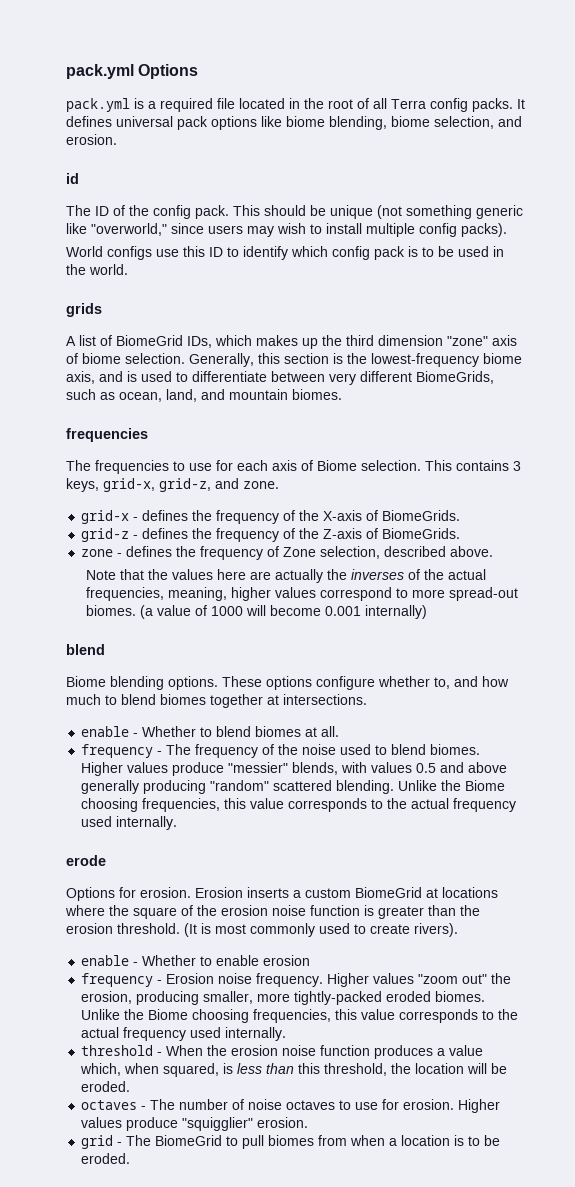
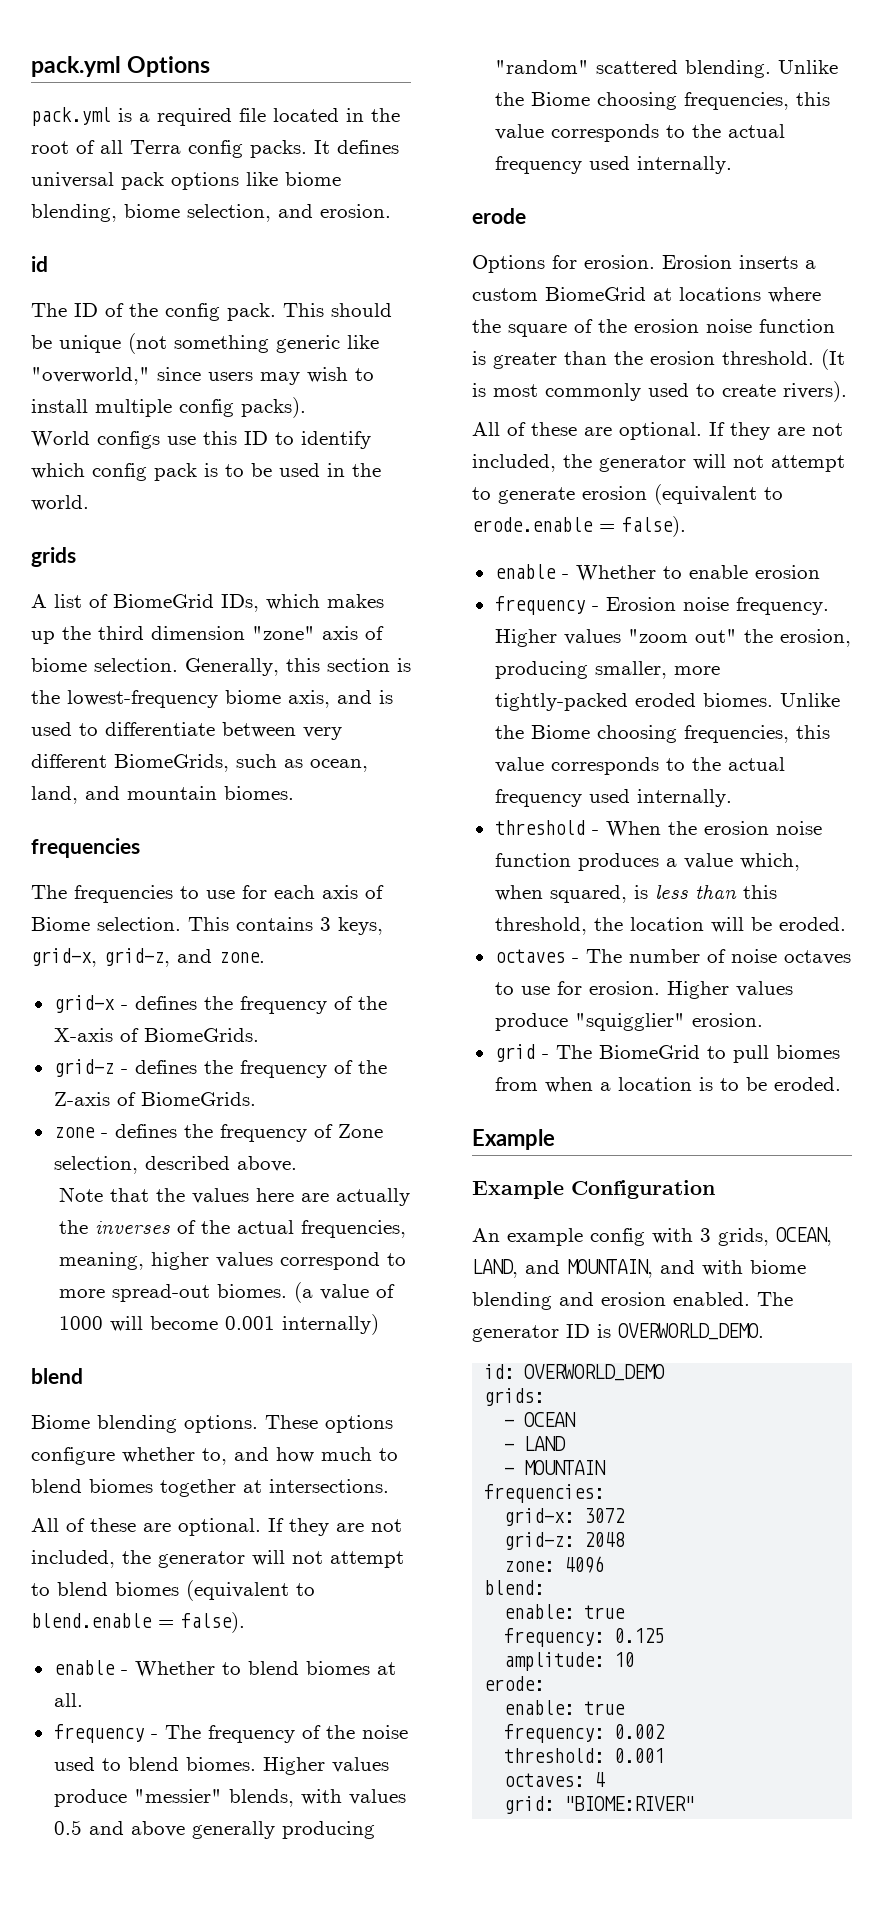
(367, 699) none -> [31,1518,402,1536] [31,1550,404,1568] [31,1580,315,1601] [31,1612,245,1633] // All of these are optional. If they are not included, the generator will not attempt to blend biomes (equivalent to blend.enable = false).
(458, 930) none -> [472,422,843,440] [472,454,845,472] [472,484,783,505] [472,516,686,537] // All of these are optional. If they are not included, the generator will not attempt to generate erosion (equivalent to erode.enable = false).
(131, 1158) none -> [472,1129,555,1150] [472,1180,715,1199] [472,1227,832,1246] [472,1259,806,1278] [472,1292,793,1310] [472,1323,764,1342] [484,1364,666,1381] [484,1388,545,1406] [504,1412,577,1427] [504,1436,567,1451] [504,1460,607,1475] [484,1484,605,1503] [504,1508,626,1526] [504,1532,626,1550] [504,1556,605,1573] [484,1580,545,1595] [504,1604,626,1619] [504,1628,665,1647] [504,1652,635,1671] [484,1676,545,1691] [504,1700,626,1715] [504,1724,666,1743] [504,1748,665,1763] [504,1772,606,1787] [504,1796,695,1814] // Example // Example Configuration // An example config with 3 grids, OCEAN, LAND, and MOUNTAIN, and with biome blending and erosion enabled. The generator ID is OVERWORLD_DEMO. // id: OVERWORLD_DEMO // grids: // - OCEAN // - LAND // - MOUNTAIN // frequencies: // grid-x: 3072 // grid-z: 2048 // zone: 4096 // blend: // enable: true // frequency: 0.125 // amplitude: 10 // erode: // enable: true // frequency: 0.002 // threshold: 0.001 // octaves: 4 // grid: "BIOME:RIVER"

